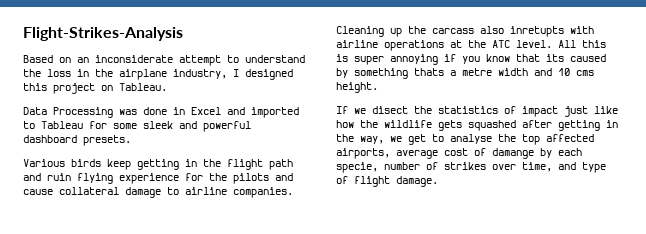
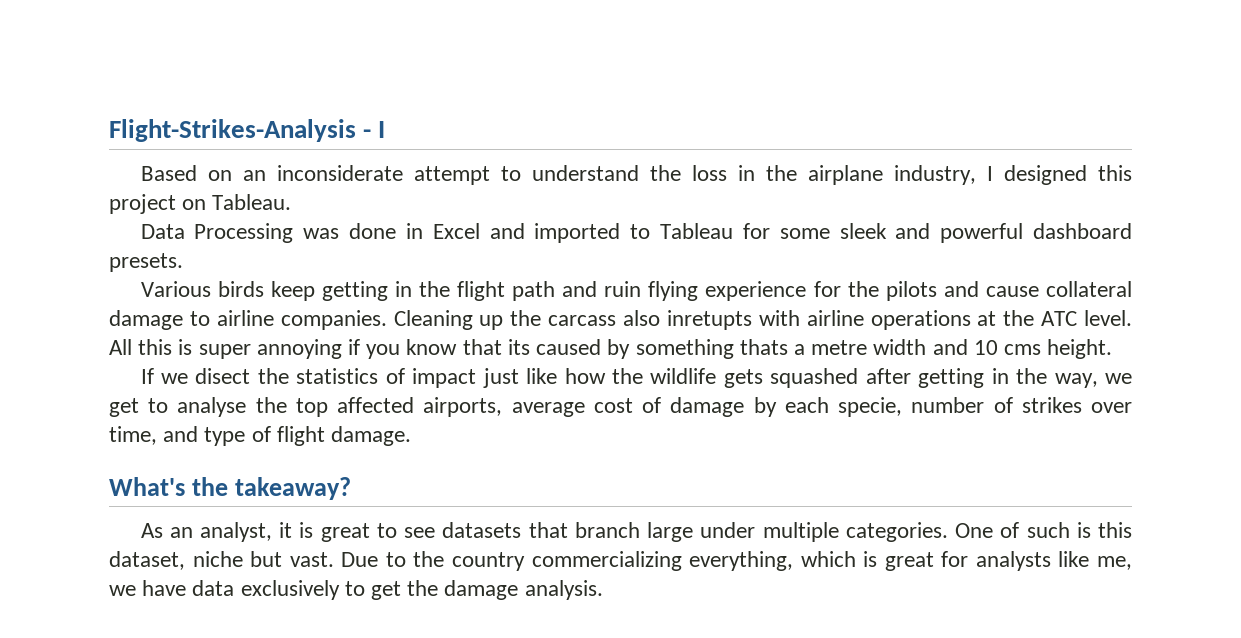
(183, 34) none -> [363,121,386,138] - I
[492,148,534,159] damange -> [670,397,745,417] damage
(438, 181) none -> [109,477,351,500] [140,522,1132,542] [109,551,1132,571] [109,580,603,600] // What's the takeaway? // As an analyst, it is great to see datasets that branch large under multiple categories. One of such is this dataset, niche but vast. Due to the country commercializing everything, which is great for analysts like me, we have data exclusively to get the damage analysis.

